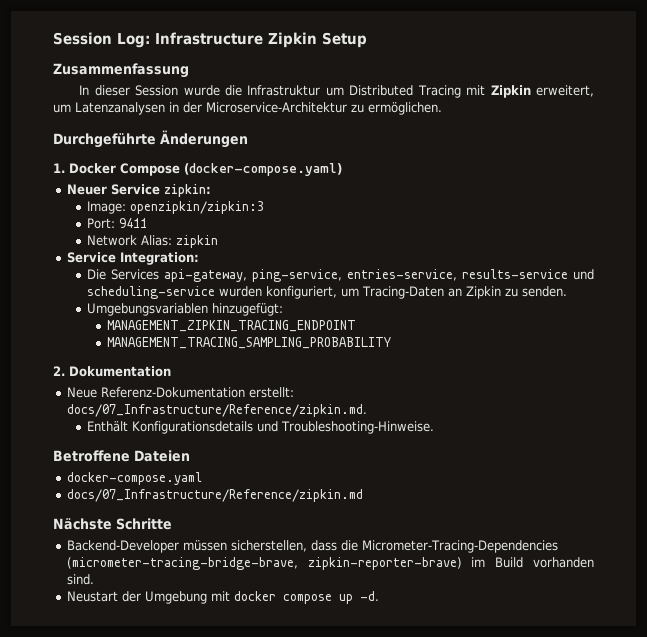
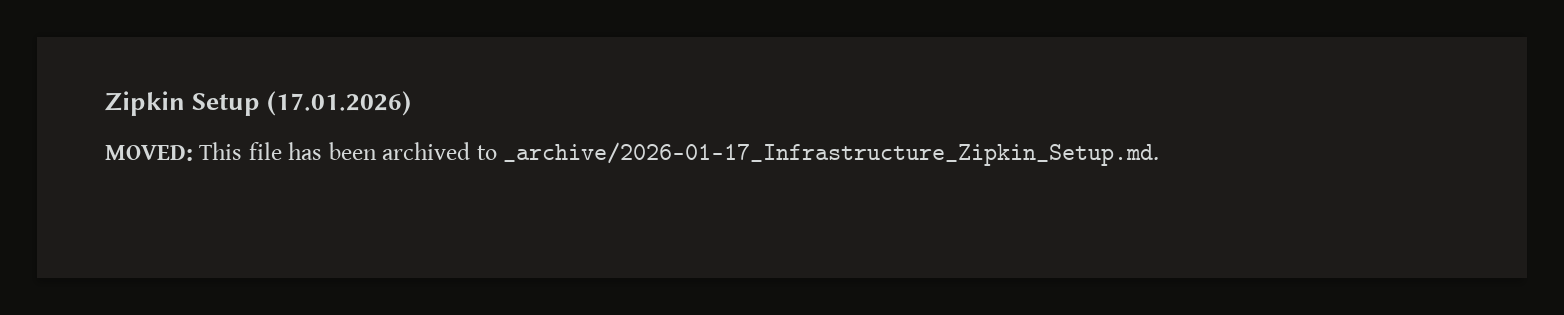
[53,32,263,48] Session Log: Infrastructure -> (105, 103) none
[53,63,189,78] [79,85,594,98] [53,102,442,115] [53,130,248,148] [53,163,342,176] [66,184,211,197] [86,201,264,214] [86,218,147,229] [86,235,218,248] [66,252,199,265] [86,269,594,282] [86,286,567,299] [86,303,283,316] [107,320,357,332] [107,337,392,349] [53,366,171,377] [66,387,294,398] [66,404,367,417] [86,421,434,434] [53,450,190,462] [66,472,202,485] [66,489,363,502] [53,518,172,530] [66,540,558,553] [66,557,594,570] [66,574,94,585] [66,591,379,604] // Zusammenfassung // In dieser Session wurde die Infrastruktur um Distributed Tracing mit Zipkin erweitert, um Latenzanalysen in der Microservice-Architektur zu ermöglichen. // Durchgeführte Änderungen // 1. Docker Compose (docker-compose.yaml) // Neuer Service zipkin: // Image: openzipkin/zipkin:3 // Port: 9411 // Network Alias: zipkin // Service Integration: // Die Services api-gateway, ping-service, entries-service, results-service und scheduling-service wurden konfiguriert, um Tracing-Daten an Zipkin zu senden. // Umgebungsvariablen hinzugefügt: // MANAGEMENT_ZIPKIN_TRACING_ENDPOINT // MANAGEMENT_TRACING_SAMPLING_PROBABILITY // 2. Dokumentation // Neue Referenz-Dokumentation erstellt: docs/07_Infrastructure/Reference/zipkin.md. // Enthält Konfigurationsdetails und Troubleshooting-Hinweise. // Betroffene Dateien // docker-compose.yaml // docs/07_Infrastructure/Reference/zipkin.md // Nächste Schritte // Backend-Developer müssen sicherstellen, dass die Micrometer-Tracing-Dependencies (micrometer-tracing-bridge-brave, zipkin-reporter-brave) im Build vorhanden sind. // Neustart der Umgebung mit docker compose up -d. -> [267,91,412,116] [105,142,1160,166] (17.01.2026) // MOVED: This file has been archived to _archive/2026-01-17_Infrastructure_Zipkin_Setup.md.

